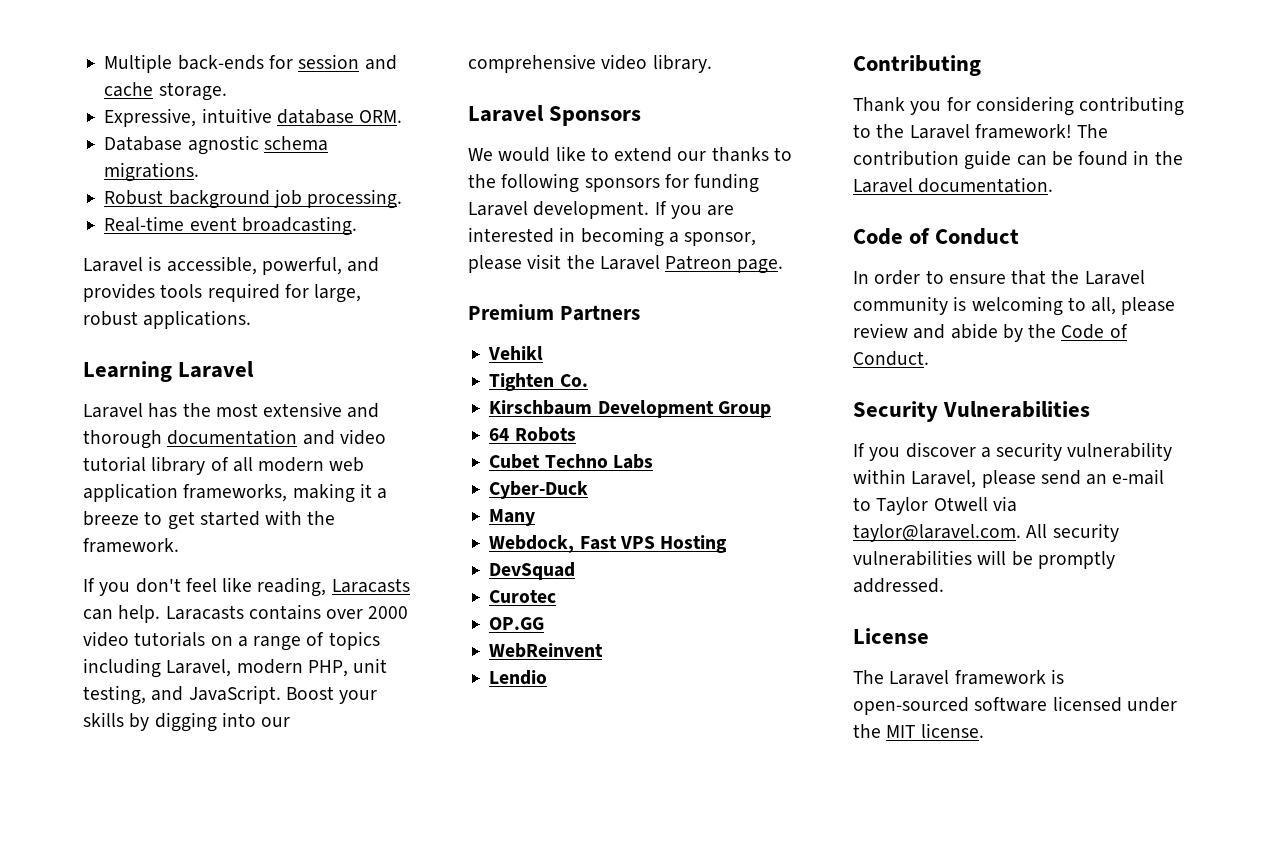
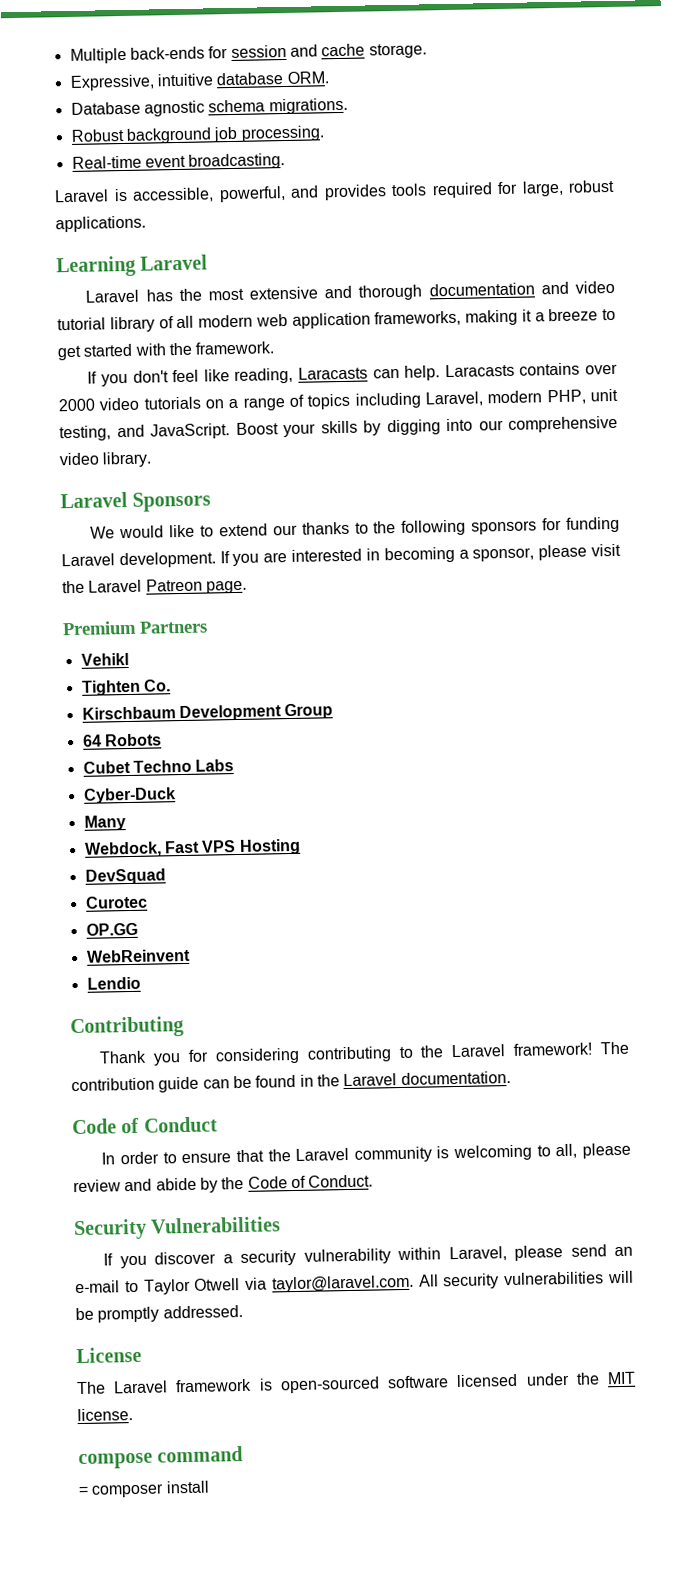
(984, 730) none -> [78,1445,244,1470] [78,1480,210,1498] // compose command // = composer install

